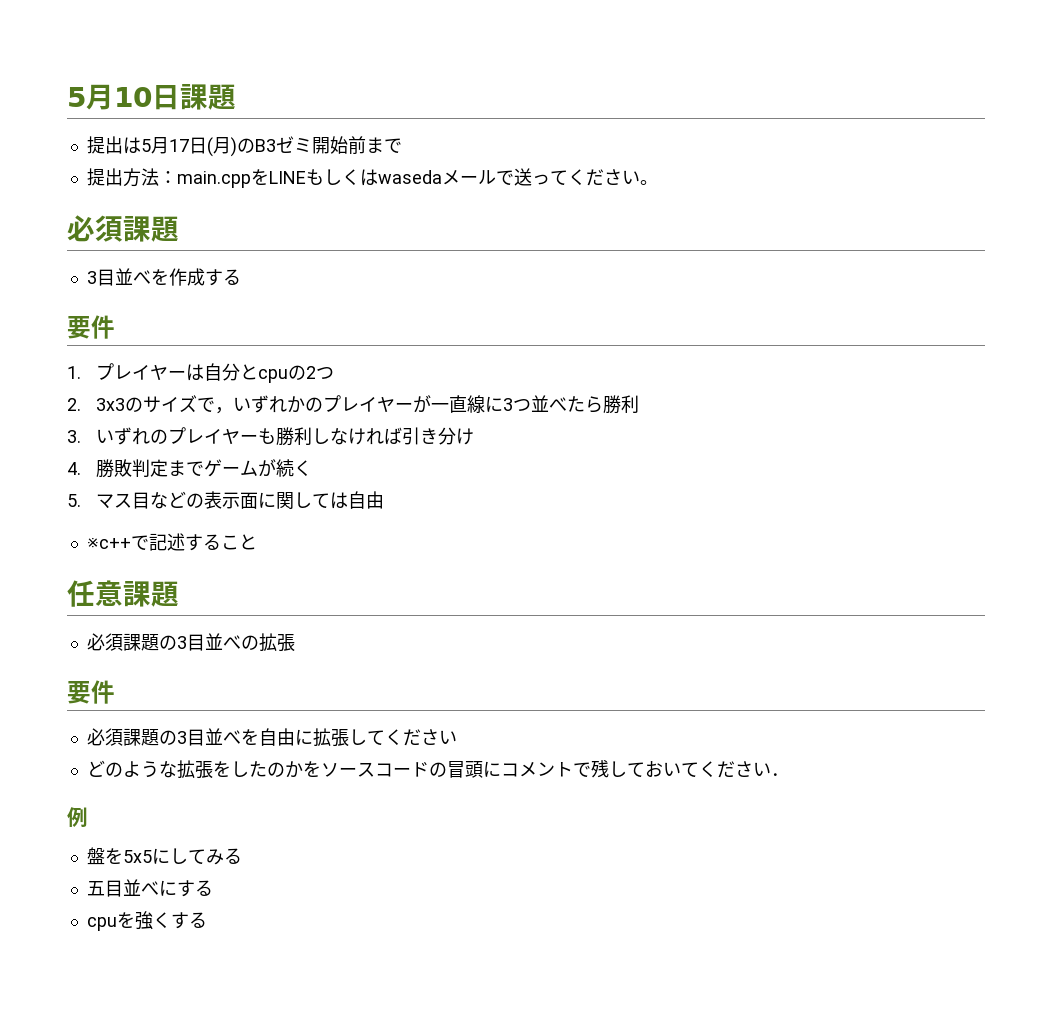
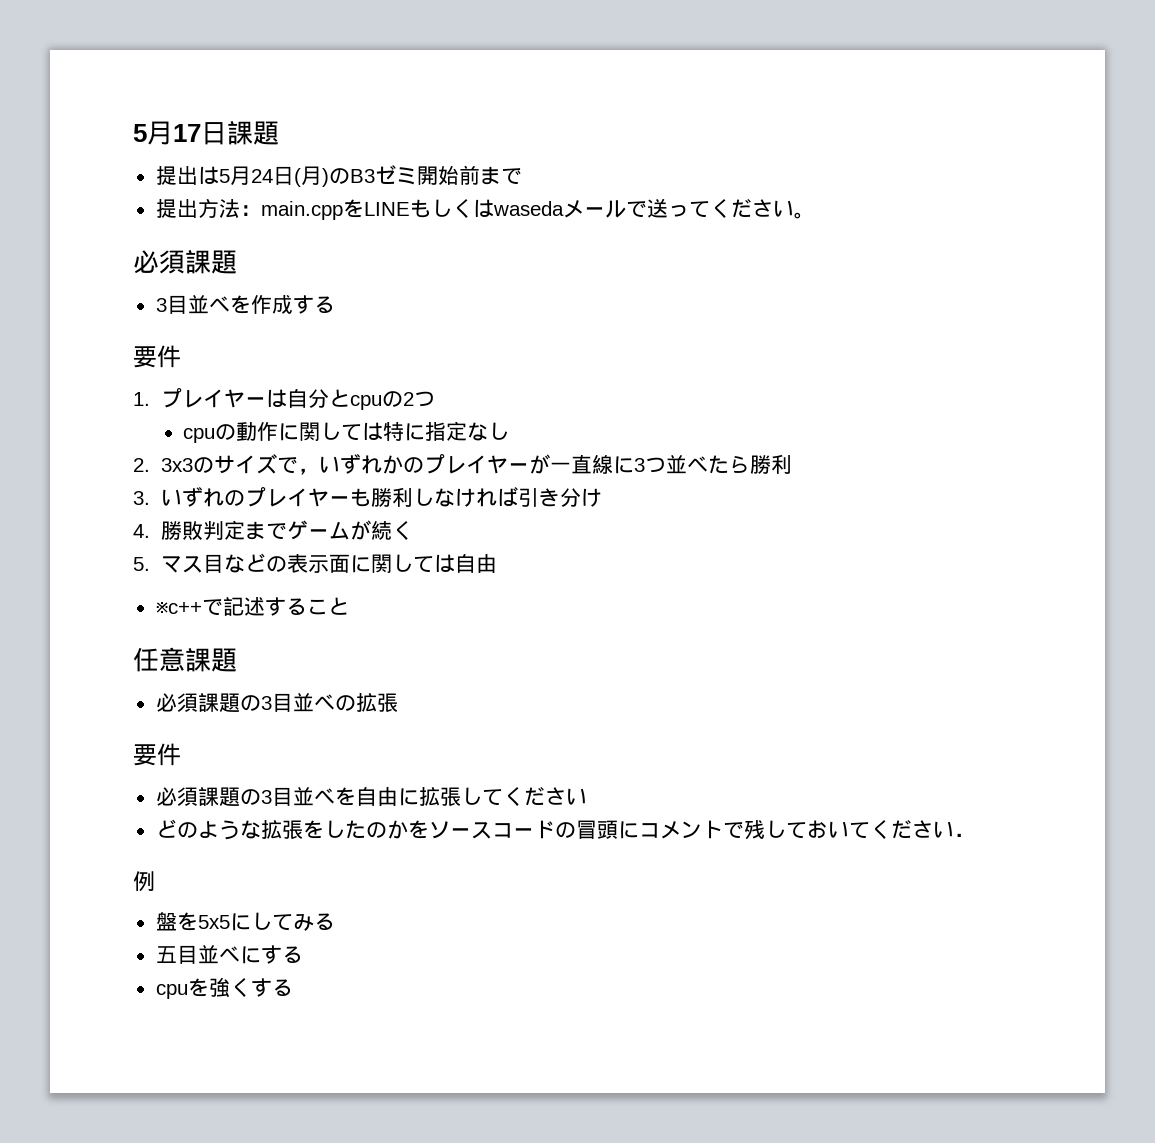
[67,84,152,110] 5月10 -> [133,121,201,145] 5月17
[168,139,189,152] 17 -> [250,169,273,183] 24
(334, 373) none -> [183,421,510,443] // cpuの動作に関しては特に指定なし

